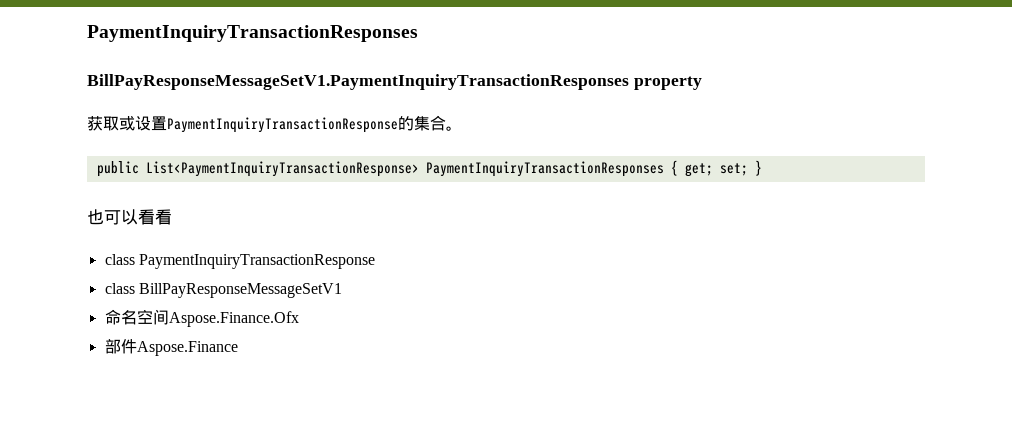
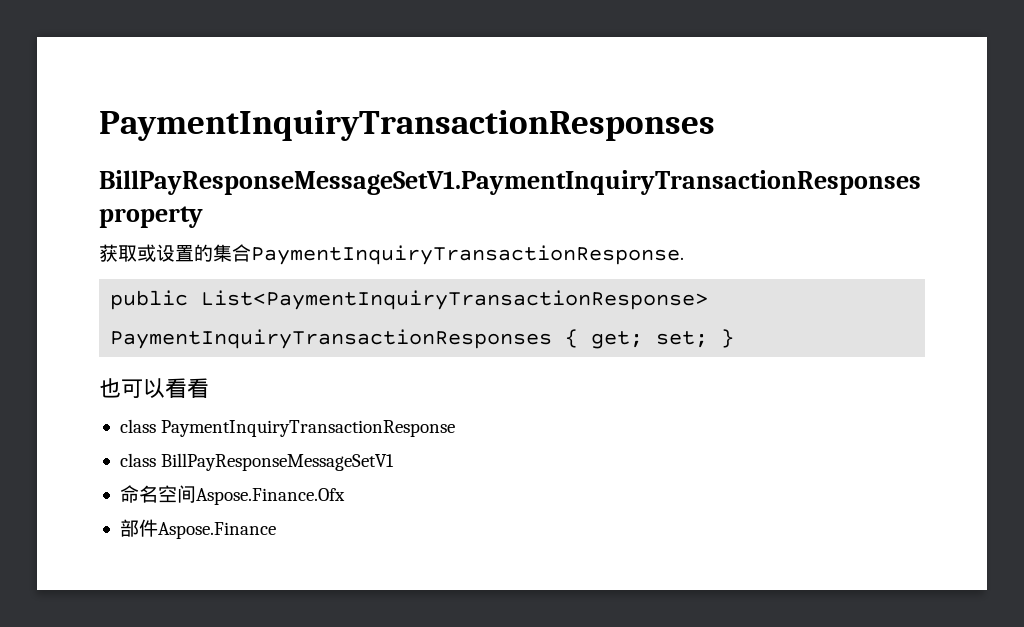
[167,115,462,133] PaymentInquiryTransactionResponse的集合。 -> [194,244,684,265] 的集合PaymentInquiryTransactionResponse.

